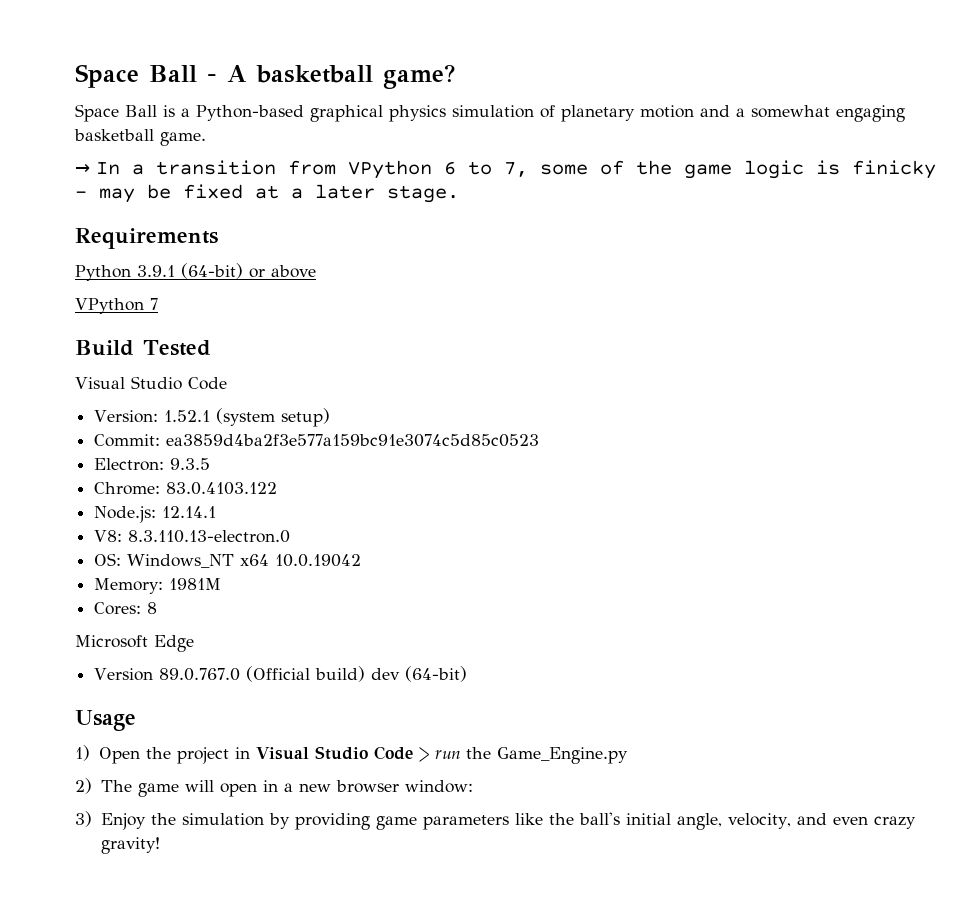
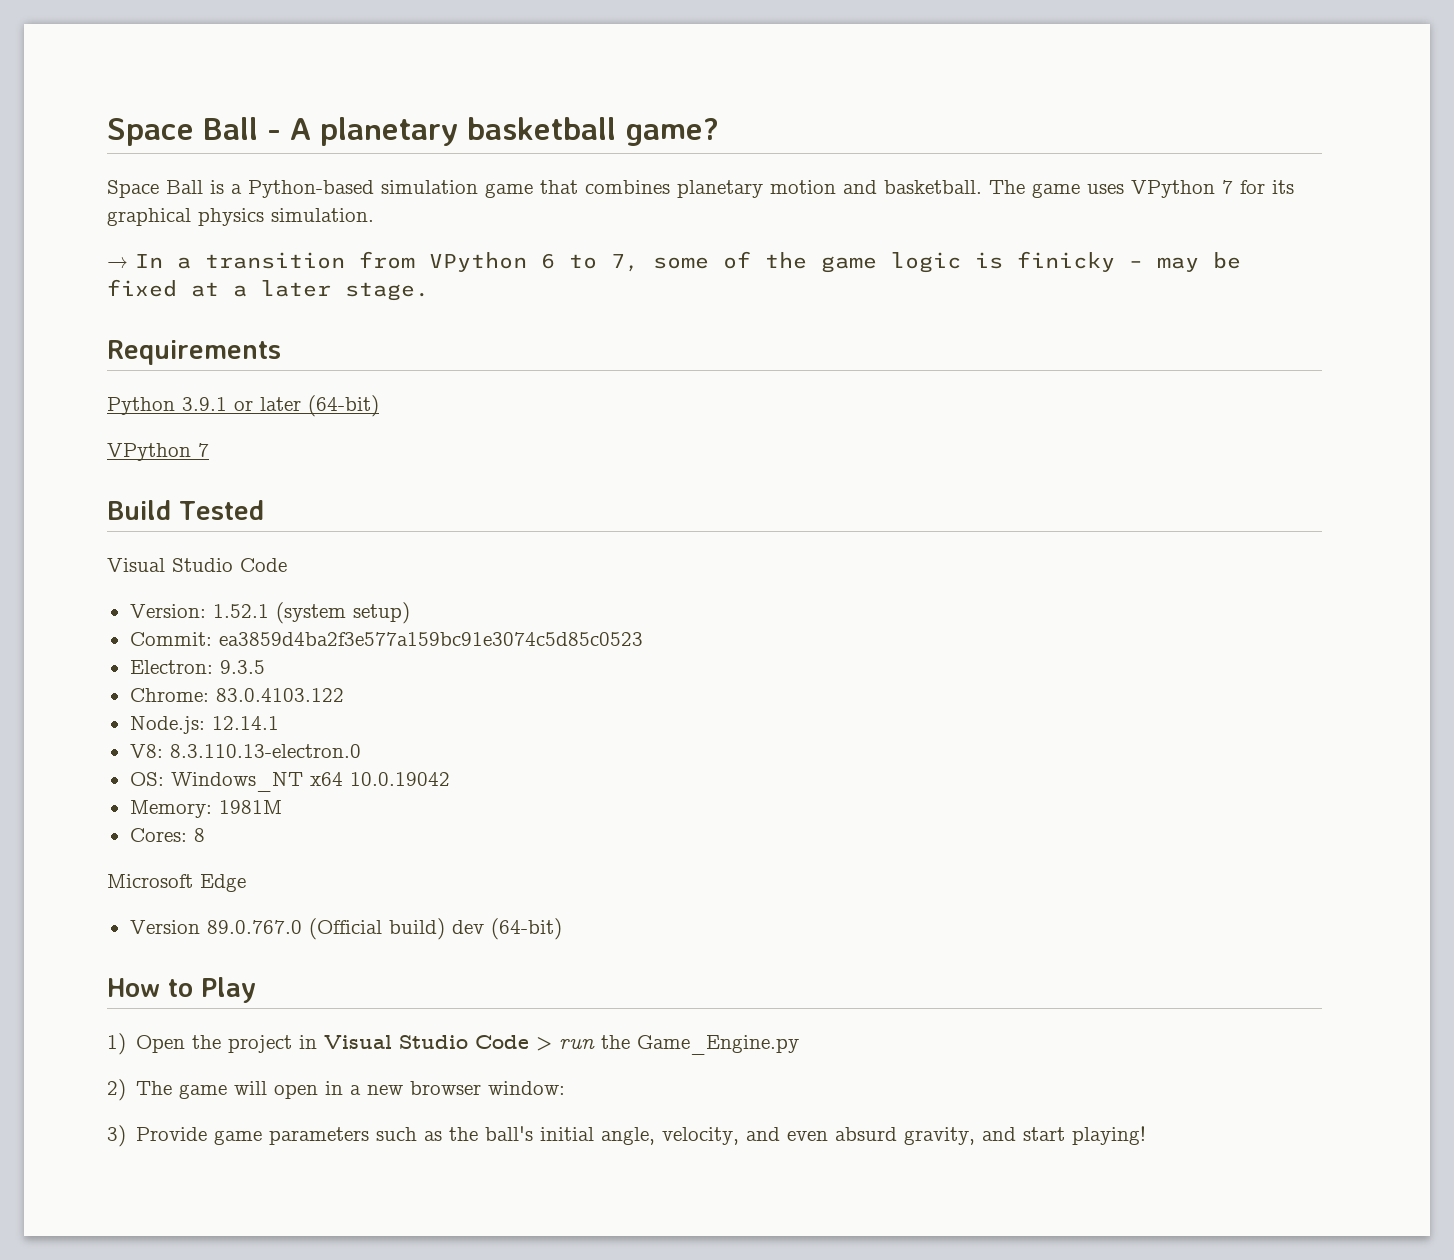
(247, 73) none -> [320,117,458,146] planetary
[310,105,905,122] [74,129,206,146] graphical physics simulation of planetary motion and a somewhat engaging basketball game. -> [381,180,1294,198] [107,208,374,226] simulation game that combines planetary motion and basketball. The game uses VPython 7 for its graphical physics simulation.
[181,263,316,279] (64-bit) or above -> [234,395,379,417] or later (64-bit)
[75,710,136,731] Usage -> [107,977,256,1003] How to Play
[100,813,543,830] Enjoy the simulation by providing game parameters like -> [136,1127,443,1145] Provide game parameters such as
[873,816,916,829] [100,837,160,854] crazy gravity! -> [835,1126,1147,1145] absurd gravity, and start playing!

